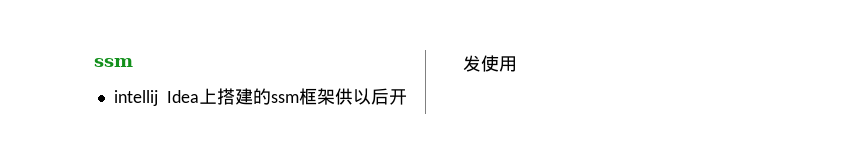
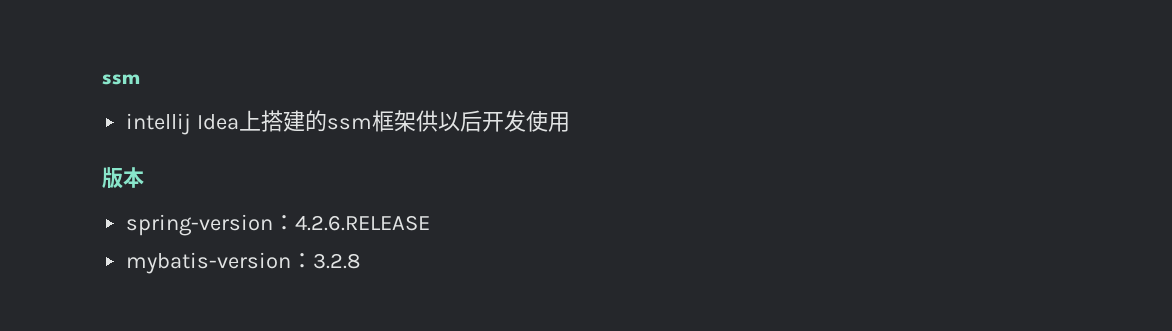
(517, 64) none -> [102,167,144,189] [126,214,431,236] [126,252,362,274] // 版本 // spring-version：4.2.6.RELEASE // mybatis-version：3.2.8

